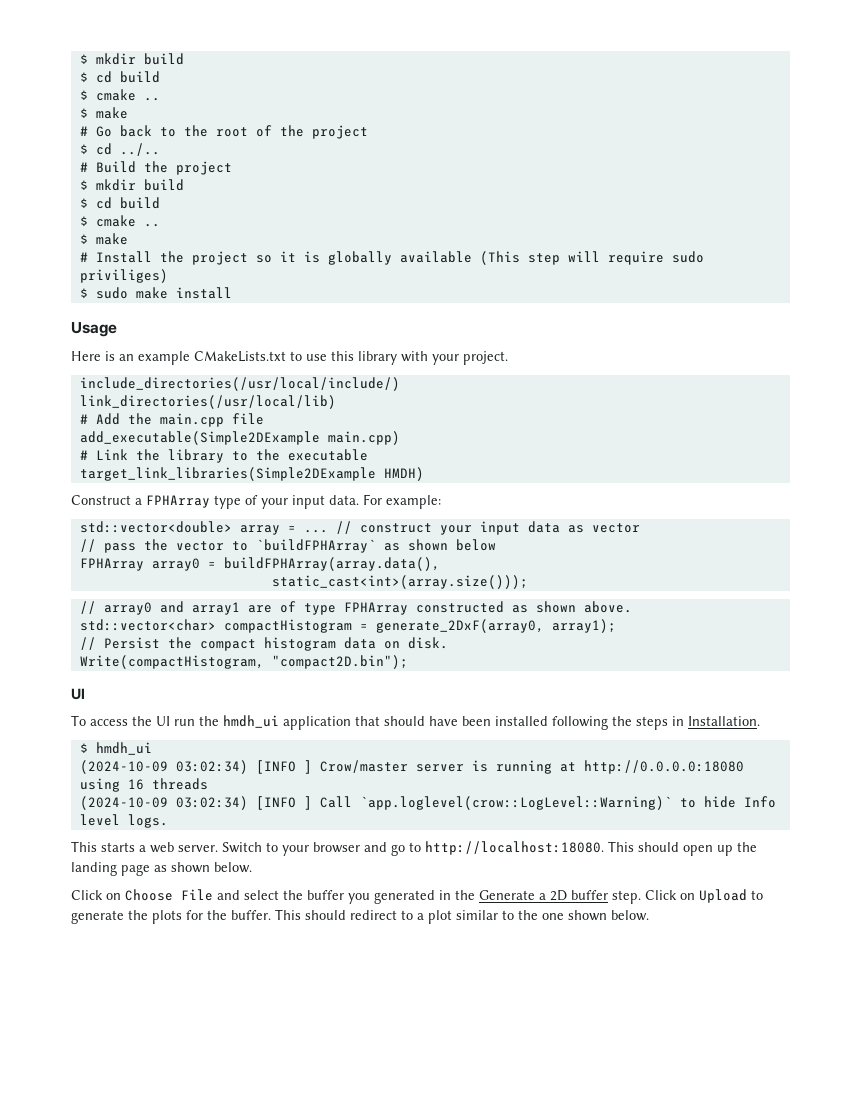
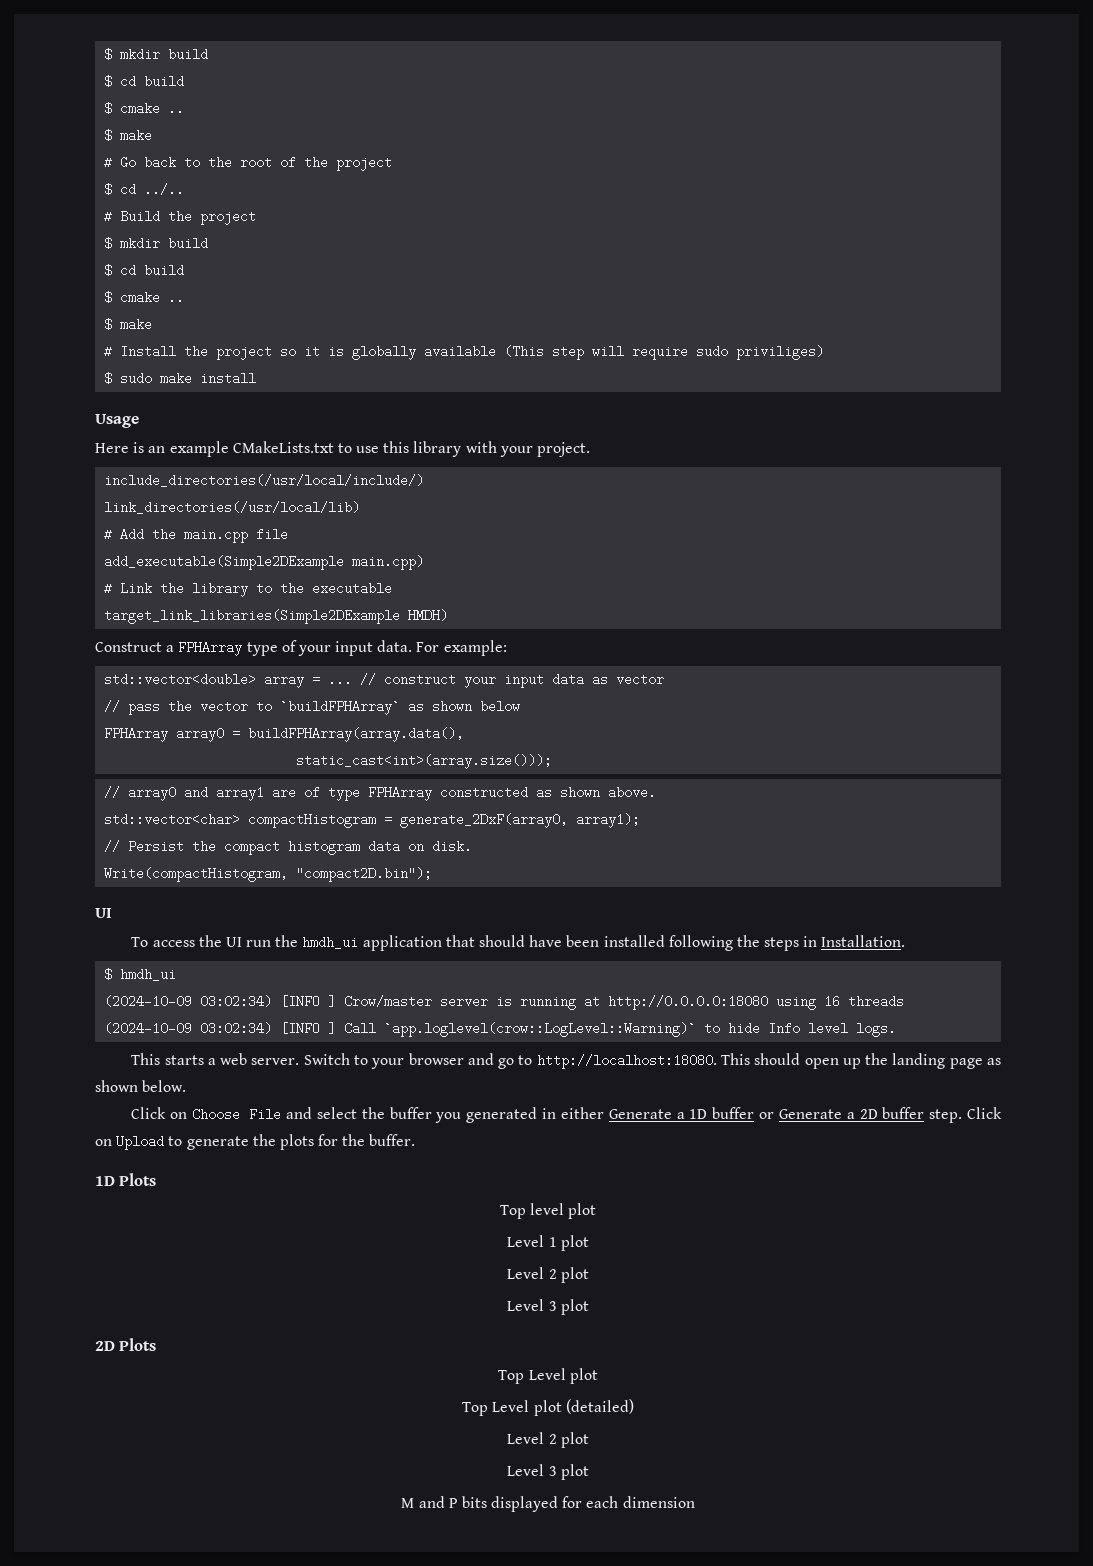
[455,890,475,900] the -> [560,1107,775,1119] either Generate a 1D buffer or
[275,909,649,924] This should redirect to a plot similar to the one shown below. -> [95,1173,157,1186] [499,1203,597,1219] [507,1235,589,1251] [507,1267,589,1283] [507,1299,589,1315] [95,1338,157,1351] [498,1368,598,1384] [462,1399,634,1416] [507,1432,589,1448] [507,1464,589,1480] [401,1496,695,1512] // 1D Plots // Top level plot // Level 1 plot // Level 2 plot // Level 3 plot // 2D Plots // Top Level plot // Top Level plot (detailed) // Level 2 plot // Level 3 plot // M and P bits displayed for each dimension

